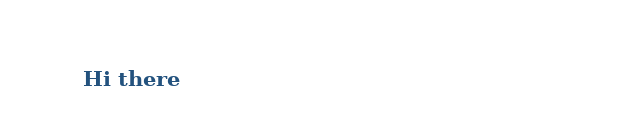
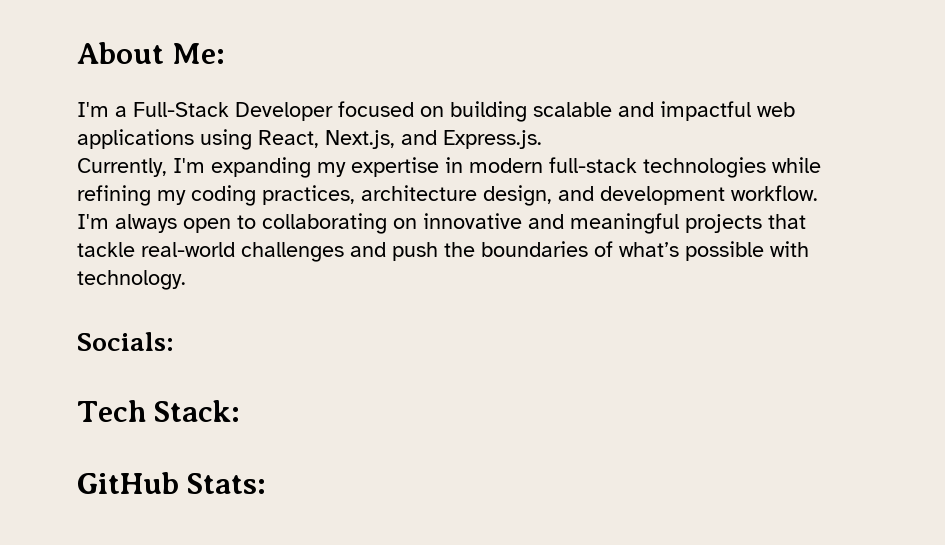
[83,70,180,86] Hi there -> [77,42,226,64] [77,101,795,122] [77,129,542,150] [77,157,821,178] [77,185,818,206] [77,213,806,234] [77,241,809,262] [77,270,186,290] [77,332,174,351] [77,400,241,422] [77,472,267,494] About Me: // I'm a Full-Stack Developer focused on building scalable and impactful web applications using React, Next.js, and Express.js. // Currently, I'm expanding my expertise in modern full-stack technologies while refining my coding practices, architecture design, and development workflow. // I'm always open to collaborating on innovative and meaningful projects that tackle real-world challenges and push the boundaries of what’s possible with technology. // Socials: // Tech Stack: // GitHub Stats:

